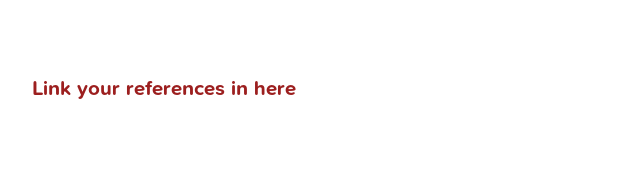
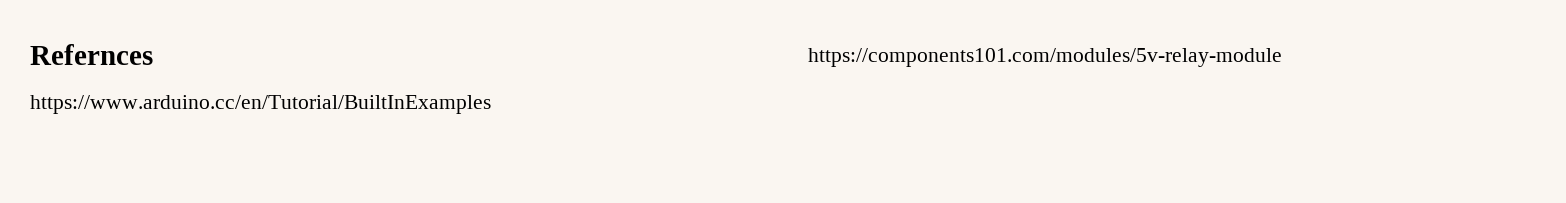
[32,80,296,99] Link your references in here -> [30,44,153,65] [30,95,491,114] [808,48,1282,67] Refernces // https://www.arduino.cc/en/Tutorial/BuiltInExamples https://components101.com/modules/5v-relay-module

